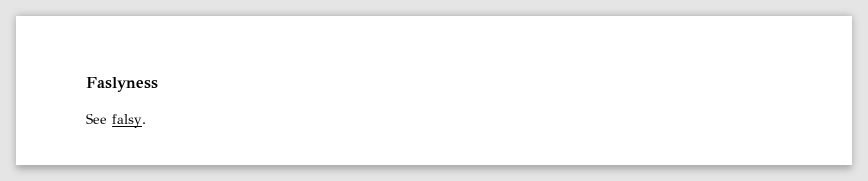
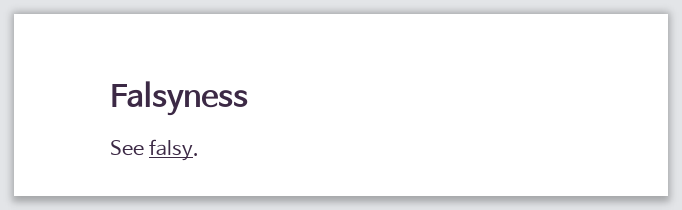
[86,77,158,92] Faslyness -> [110,81,248,116] Falsyness

